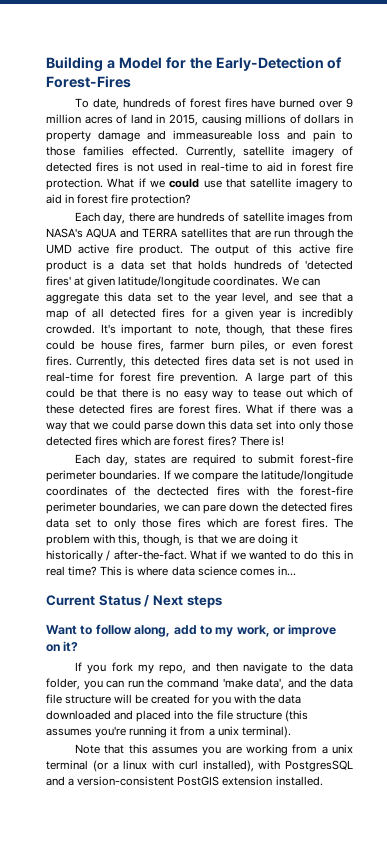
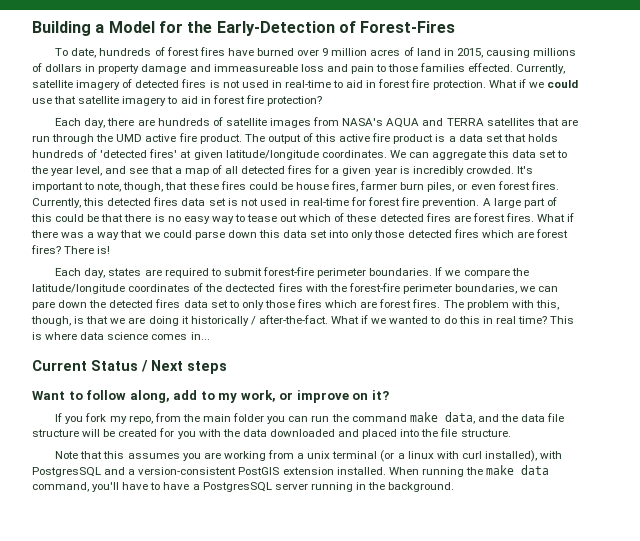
[191,662,353,674] [46,678,80,690] and then navigate to the data folder, -> [154,413,265,422] from the main folder
[222,678,285,690] 'make data', -> [409,412,475,424] make data,
[235,710,308,722] [46,726,291,738] structure (this assumes you're running it from a unix terminal). -> [460,429,511,437] structure.
(323, 781) none -> [388,465,550,477] [32,482,455,492] When running the make data command, you'll have to have a PostgresSQL server running in the background.

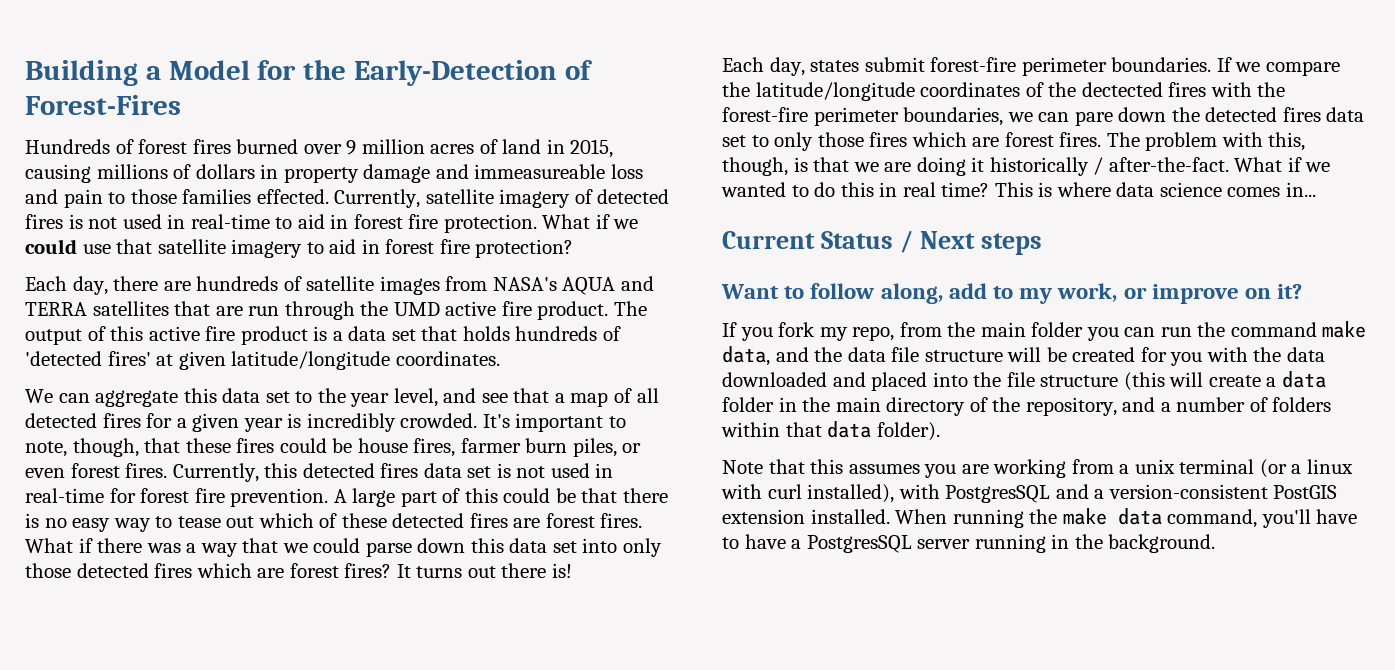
[55,48,152,58] To date, hundreds -> [25,139,110,154] Hundreds
[227,48,254,56] have -> (231, 146) none
(387, 154) none -> (500, 358) //
[64,246,95,254] There -> [396,563,547,578] It turns out there
[144,268,221,278] are required to -> (860, 66) none
[460,429,511,437] structure. -> [1040,371,1326,391] [722,397,1332,416] [721,421,940,441] structure (this will create a data folder in the main directory of the repository, and a number of folders within that data folder).

